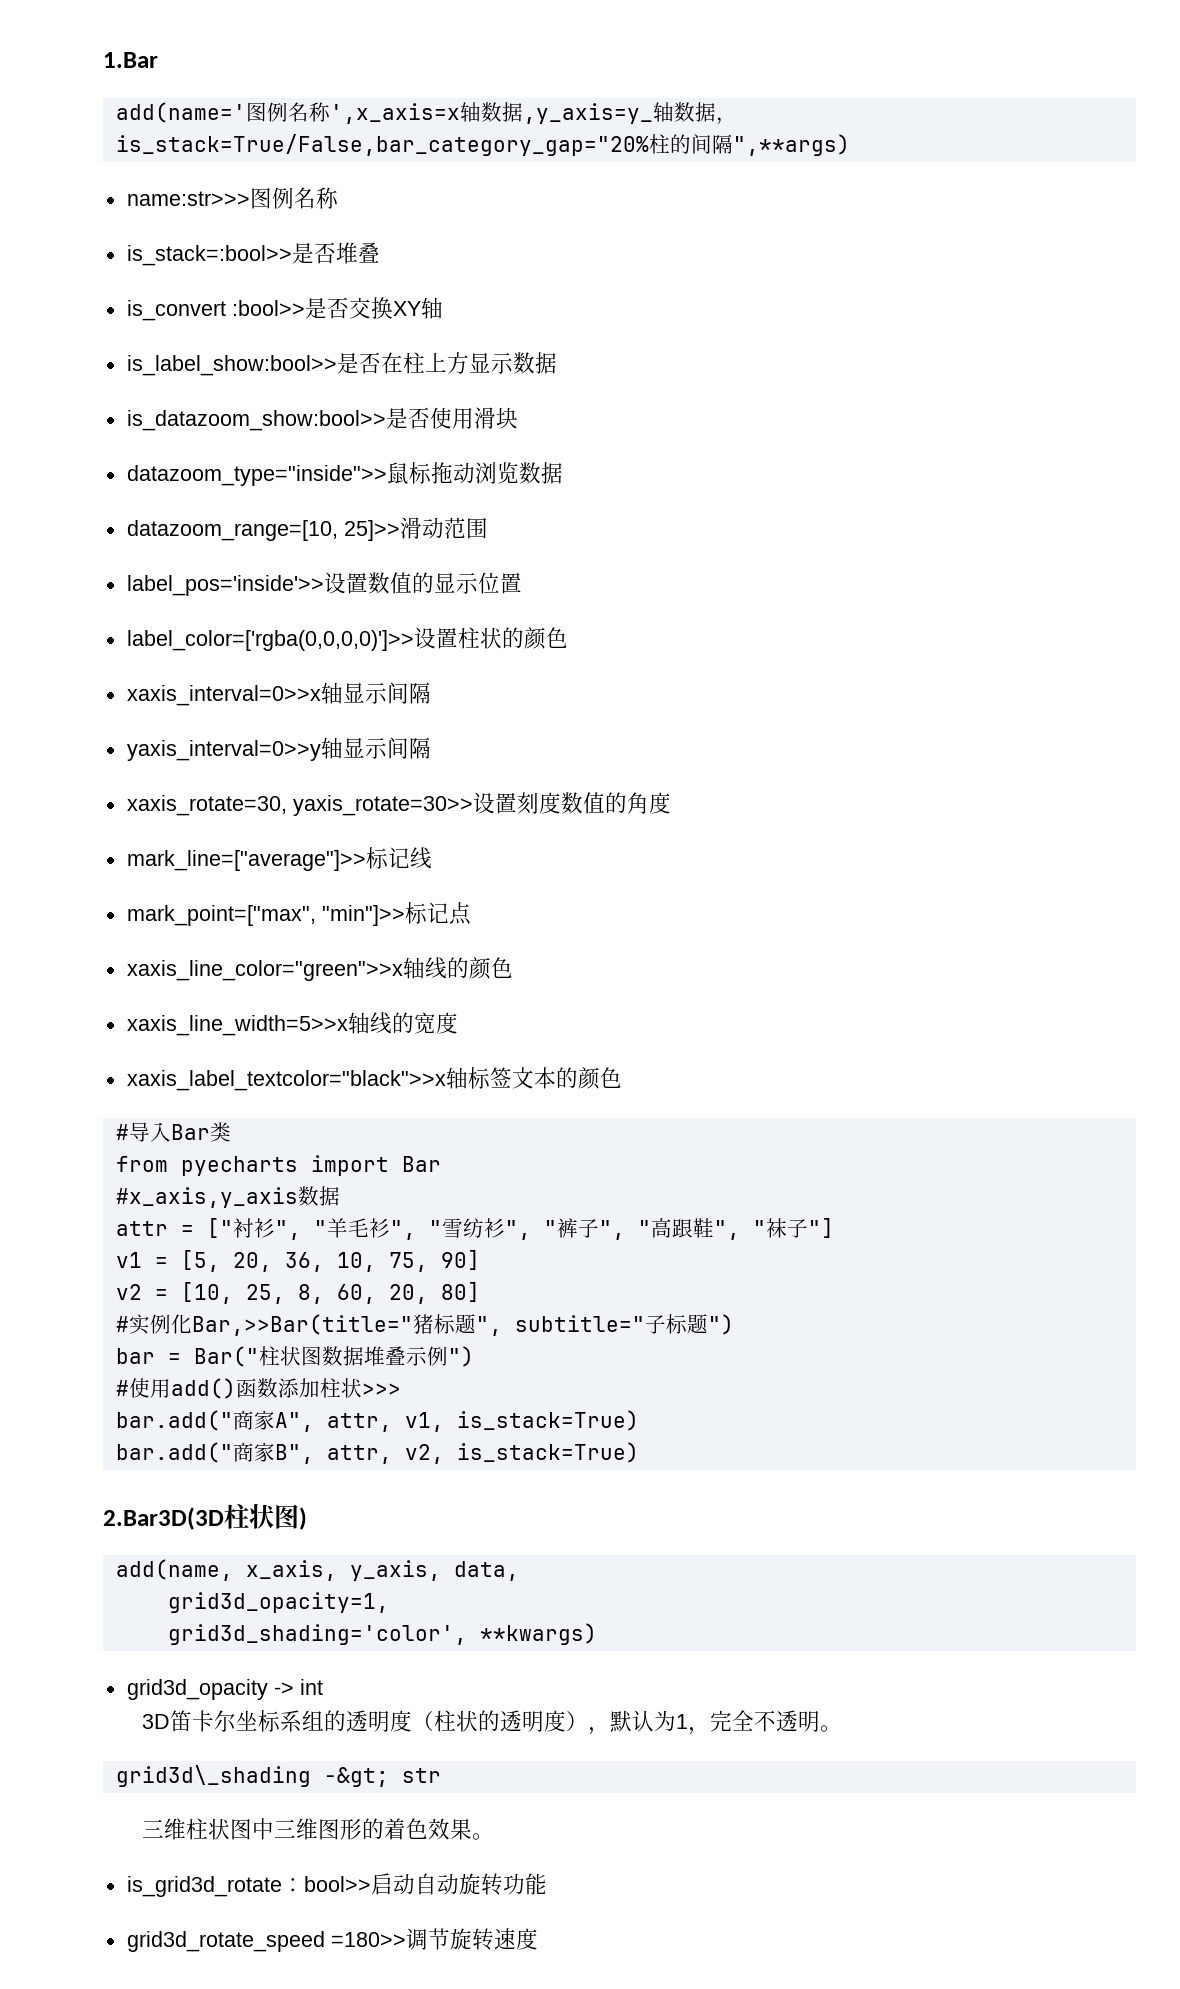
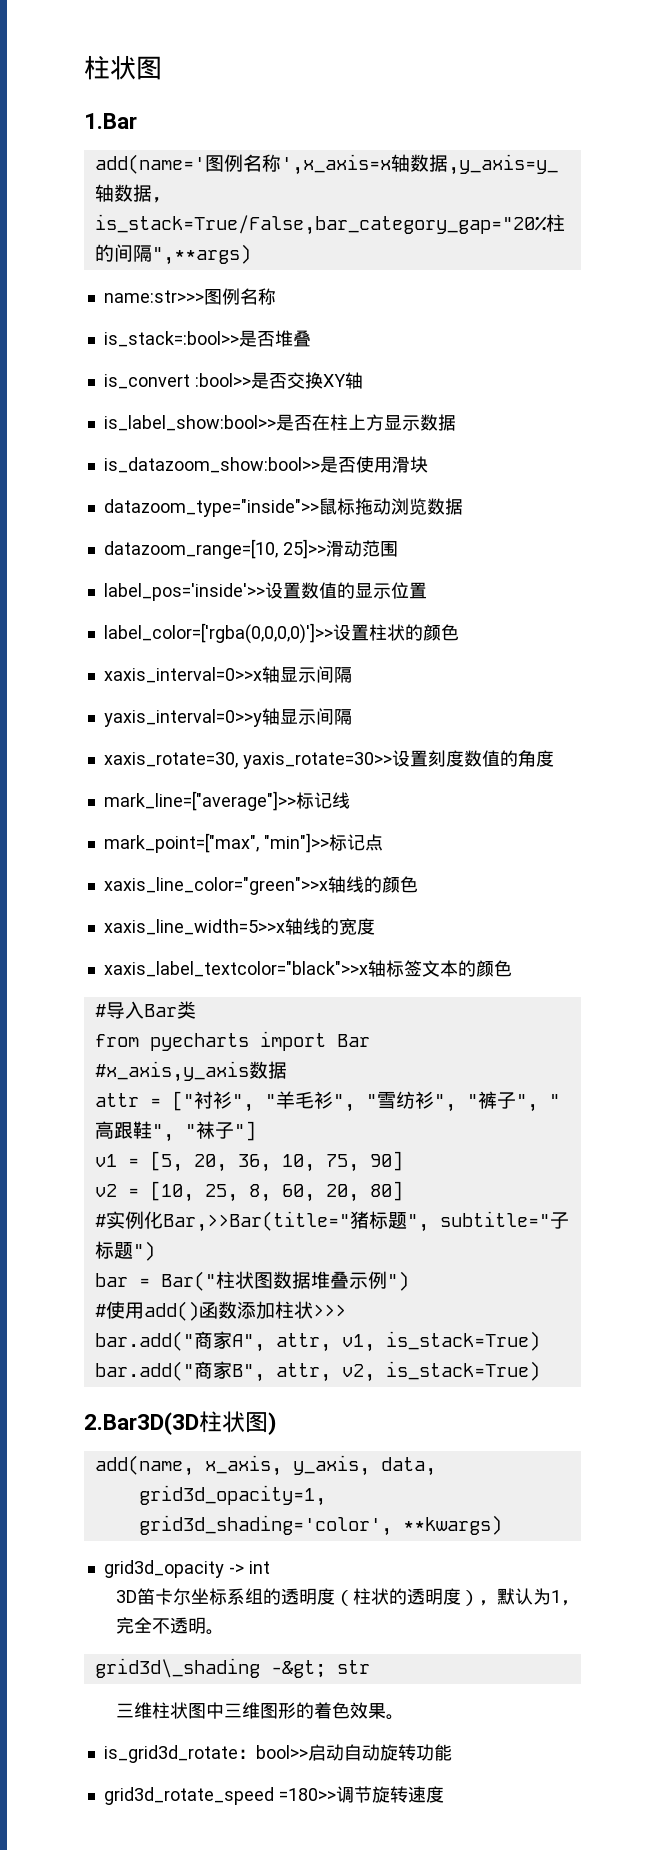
(103, 60) none -> [84,55,162,80] 柱状图 //

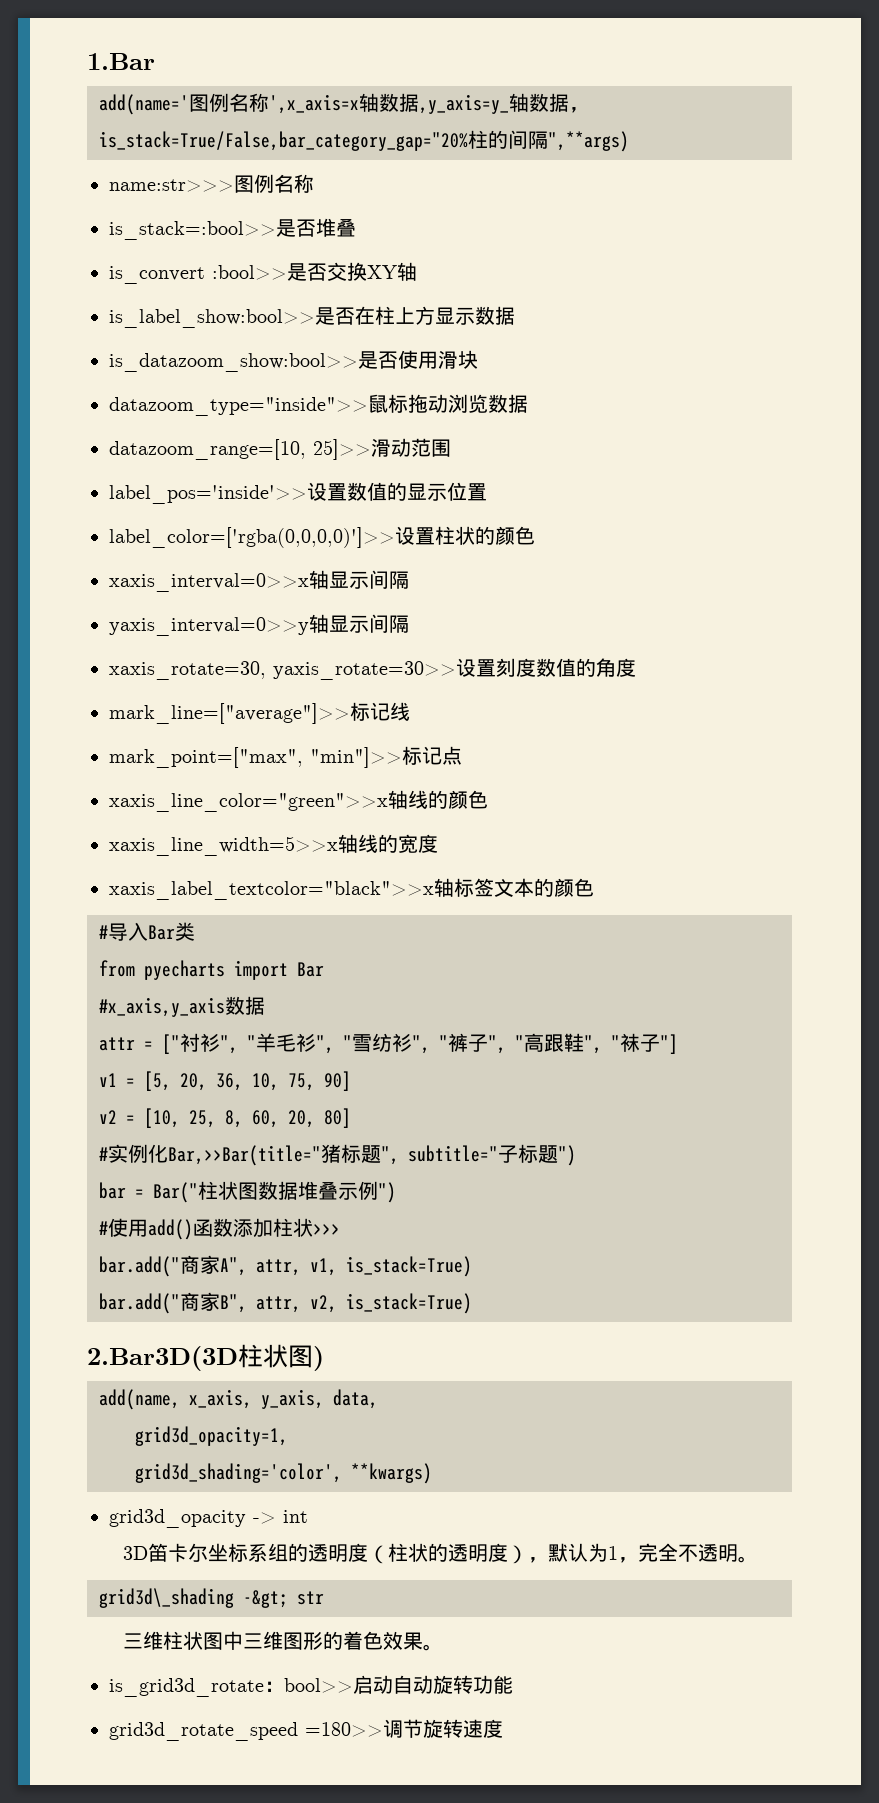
[84,55,162,80] 柱状图 // -> (87, 61) none

